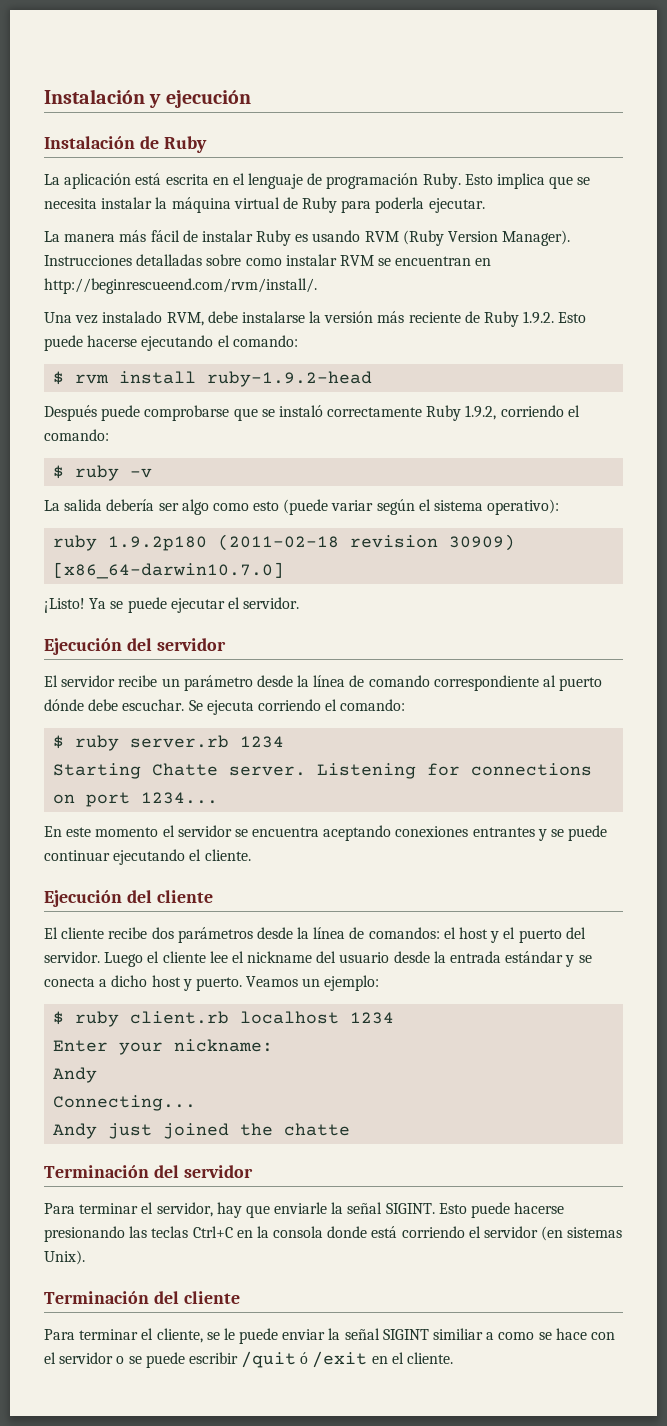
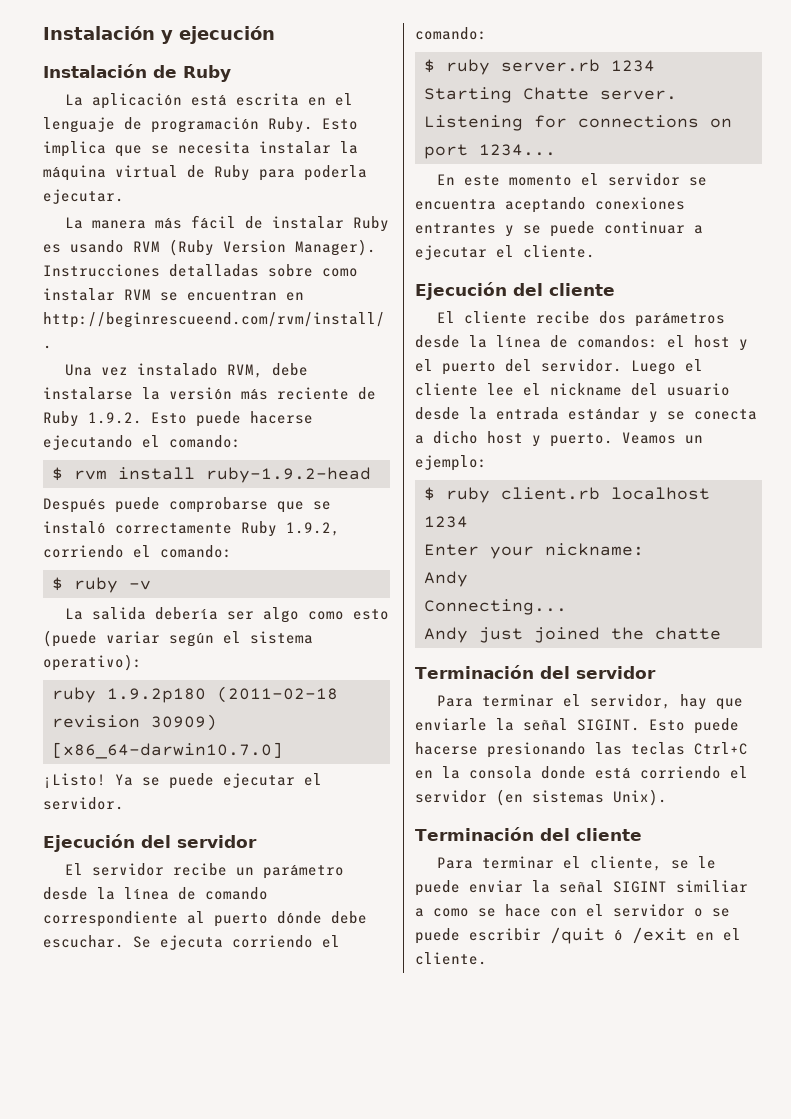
[113,849,186,865] ejecutando -> [694,225,703,234] [415,245,487,260] a ejecutar

